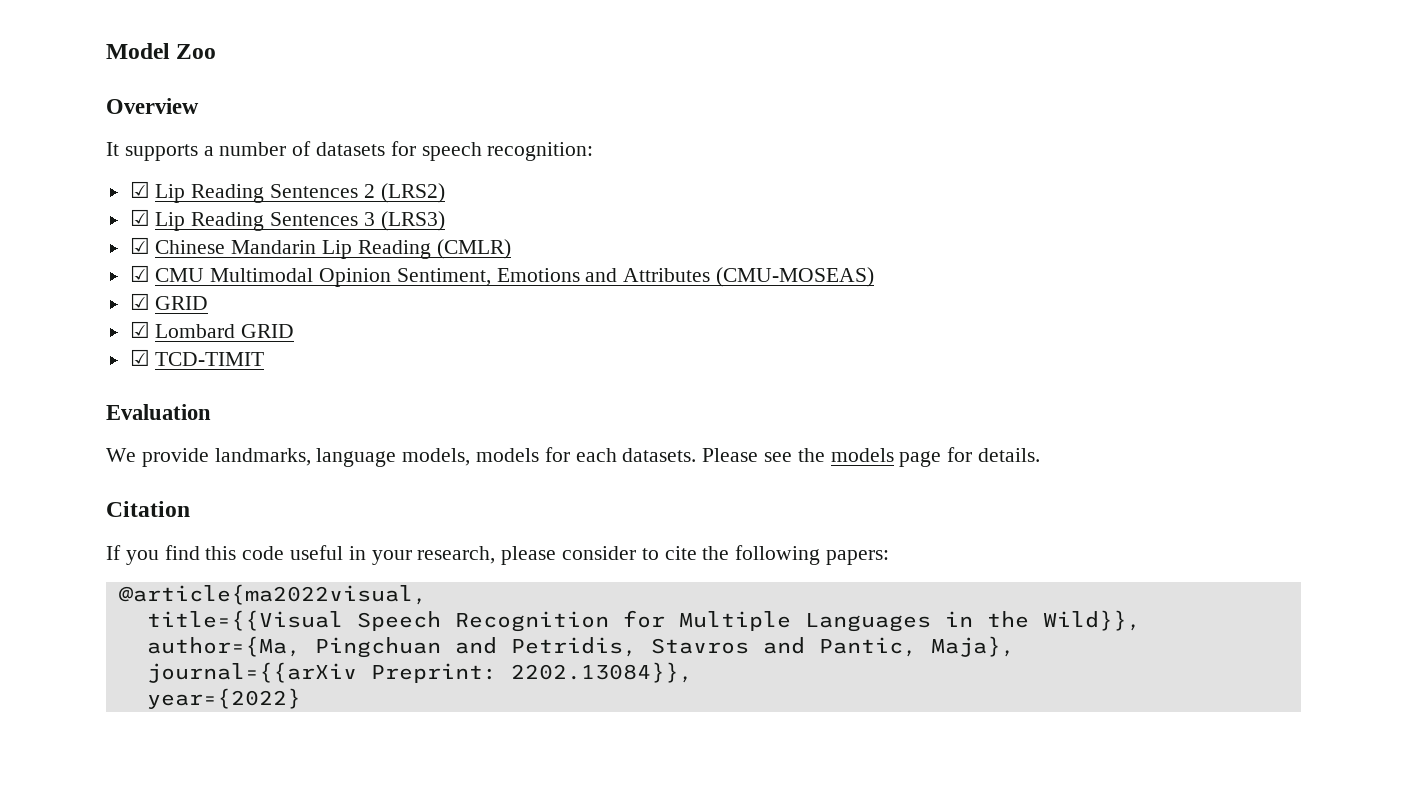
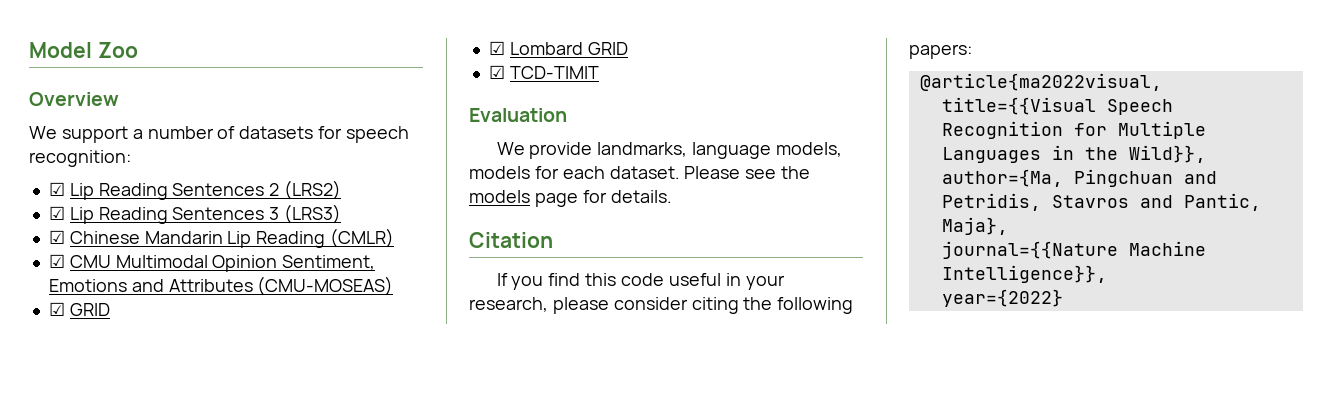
[106,142,198,161] It supports -> [29,126,128,143] We support
[622,448,697,462] datasets. -> [609,166,680,179] dataset.
[641,546,697,560] to cite -> [691,297,739,314] citing
[146,662,693,683] journal={{arXiv Preprint: 2202.13084}}, -> [941,241,1206,259] [941,265,1107,283] journal={{Nature Machine Intelligence}},

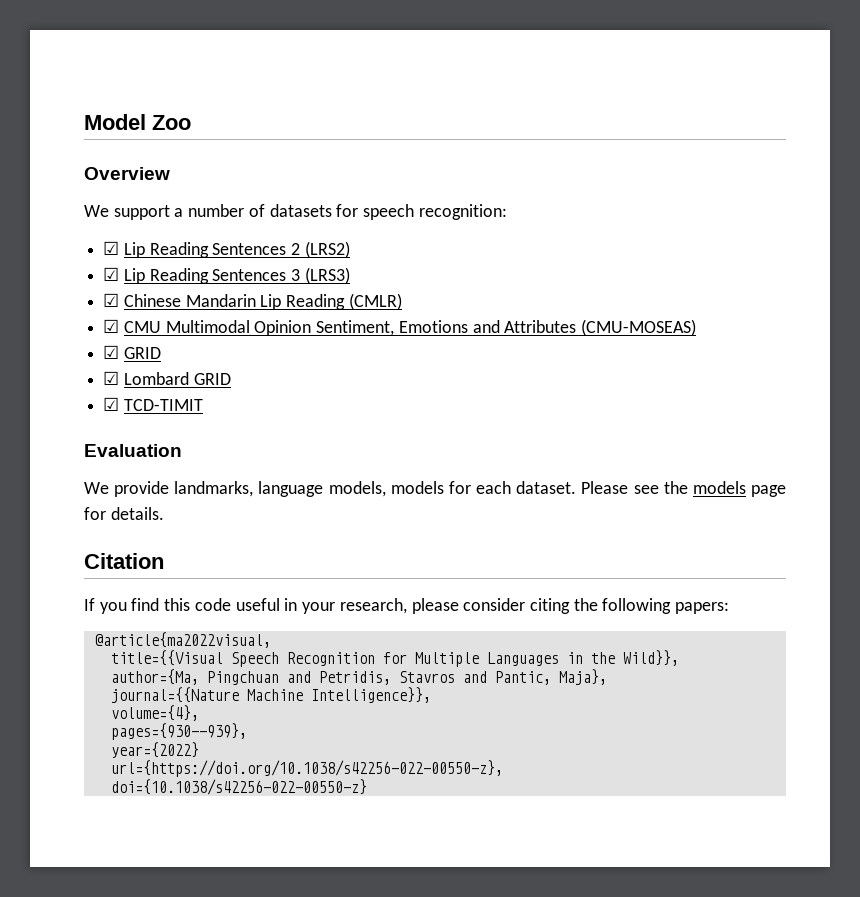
(1107, 274) none -> [110,705,199,721] [110,723,247,740] // volume={4}, // pages={930--939},
(1063, 298) none -> [110,760,503,777] [110,779,367,795] // url={https://doi.org/10.1038/s42256-022-00550-z}, // doi={10.1038/s42256-022-00550-z}

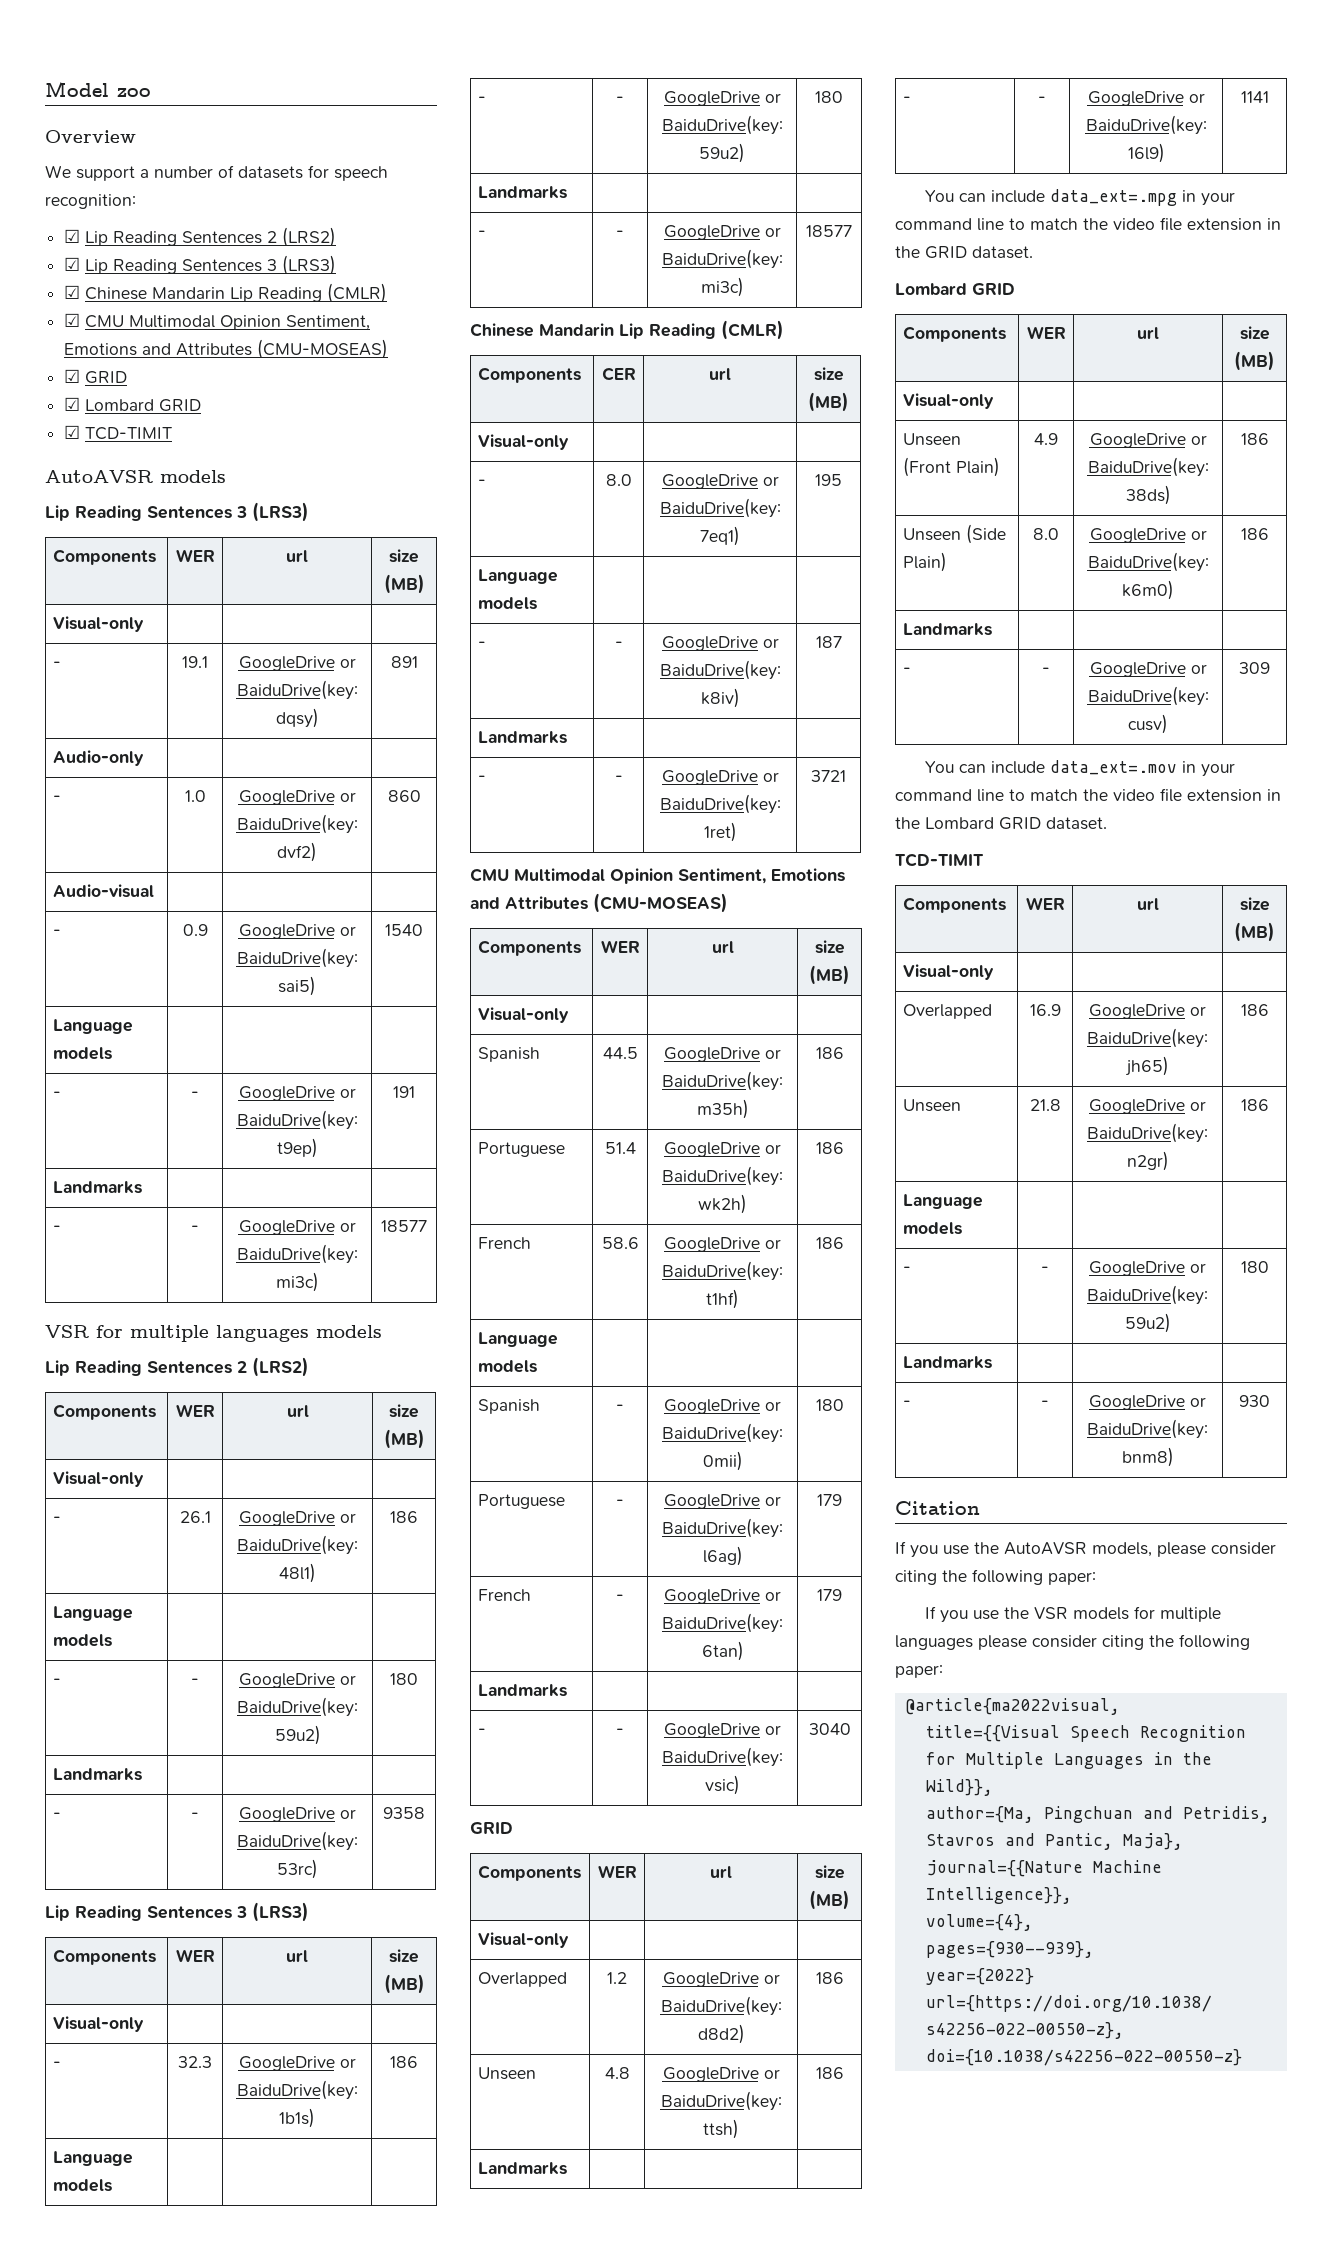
[152,115,191,130] Zoo -> [117,88,151,97] zoo
[84,444,182,457] [84,481,786,497] [84,507,164,520] [84,553,164,569] [84,598,730,614] Evaluation // We provide landmarks, language models, models for each dataset. Please see the models page for details. // Citation // If you find this code useful in your research, please consider citing the following papers: -> [45,470,226,483] [45,502,309,522] [52,549,156,565] [175,549,215,562] [286,550,308,562] [389,549,419,563] [383,574,425,594] [52,616,144,632] [52,661,61,668] [182,656,208,668] [238,656,356,671] [236,680,358,700] [275,708,319,728] [390,656,418,668] [52,750,144,766] [52,795,61,802] [184,790,206,802] [238,790,356,805] [236,814,358,834] [277,842,317,862] [387,790,421,802] [52,884,154,898] [52,929,61,936] [182,924,208,936] [238,924,356,939] [236,948,358,968] [278,976,316,996] [385,924,423,936] [52,1019,133,1034] [52,1047,112,1060] [52,1091,61,1098] [191,1091,199,1098] [238,1086,356,1101] [236,1110,358,1130] [276,1138,318,1158] [393,1086,415,1098] [52,1181,142,1194] [52,1225,61,1232] [191,1225,199,1232] [238,1220,356,1235] [236,1244,358,1264] [275,1272,319,1292] [381,1220,427,1232] [45,1325,382,1342] [45,1357,309,1377] [52,1404,156,1420] [175,1404,215,1417] [286,1405,309,1417] [389,1404,419,1418] [383,1429,425,1449] [52,1471,144,1487] [52,1516,61,1523] [179,1511,211,1523] [239,1511,356,1526] [237,1535,358,1555] [279,1563,316,1583] [390,1511,418,1523] [52,1606,133,1621] [52,1634,112,1647] [52,1678,61,1685] [191,1678,199,1685] [239,1673,356,1688] [237,1697,358,1717] [274,1725,321,1745] [390,1673,418,1685] [52,1768,142,1781] [52,1812,61,1819] [191,1812,199,1819] [239,1807,356,1822] [237,1831,358,1851] [277,1859,318,1879] [383,1807,425,1819] [45,1902,309,1922] [52,1949,156,1965] [175,1949,215,1962] [286,1950,308,1962] [389,1949,419,1963] [383,1974,425,1994] [52,2016,144,2032] [52,2061,61,2068] [178,2056,212,2068] [238,2056,356,2071] [236,2080,358,2100] [279,2108,315,2128] [390,2056,418,2068] [52,2151,133,2166] [52,2179,112,2192] [477,96,486,103] [616,96,624,103] [663,91,781,106] [661,115,783,135] [699,143,745,163] [815,91,843,103] [477,186,567,199] [477,230,486,237] [616,230,624,237] [663,225,781,240] [661,249,783,269] [700,277,744,297] [806,225,852,237] [470,320,784,340] [477,367,581,383] [601,367,636,381] [709,368,731,380] [813,367,844,381] [808,392,849,412] [477,434,569,450] [477,479,486,486] [605,474,632,486] [661,474,779,489] [659,498,781,518] [700,526,740,546] [815,474,842,486] [477,569,558,584] [477,597,537,610] [477,641,486,648] [614,641,623,648] [661,636,779,651] [659,660,781,680] [700,688,740,708] [815,636,842,648] [477,731,567,744] [477,775,486,782] [614,775,623,782] [661,770,779,785] [659,794,781,814] [703,822,737,842] [811,770,846,782] [470,868,845,884] [470,893,728,913] [477,940,581,956] [600,940,640,953] [711,941,734,953] [814,940,845,954] [809,965,850,985] [477,1007,569,1023] [477,1047,540,1062] [602,1047,638,1059] [664,1047,781,1062] [662,1071,783,1091] [696,1099,749,1119] [815,1047,844,1059] [477,1142,565,1157] [604,1142,636,1154] [664,1142,781,1157] [662,1166,783,1186] [698,1194,747,1214] [815,1142,844,1154] [477,1237,531,1249] [601,1237,639,1249] [664,1237,781,1252] [662,1261,783,1281] [706,1289,739,1309] [815,1237,844,1249] [477,1332,558,1347] [477,1360,537,1373] [477,1399,540,1414] [616,1404,624,1411] [664,1399,781,1414] [662,1423,783,1443] [702,1451,743,1471] [815,1399,844,1411] [477,1494,565,1509] [616,1499,624,1506] [664,1494,781,1509] [662,1518,783,1538] [702,1546,743,1566] [817,1494,842,1506] [477,1589,531,1601] [616,1594,624,1601] [664,1589,781,1604] [662,1613,783,1633] [701,1641,744,1661] [817,1589,842,1601] [477,1684,567,1697] [477,1728,486,1735] [616,1728,624,1735] [664,1723,781,1738] [662,1747,783,1767] [705,1775,740,1795] [808,1723,851,1735] [470,1822,513,1834] [477,1865,581,1881] [597,1865,637,1878] [710,1866,732,1878] [814,1865,845,1879] [809,1890,850,1910] [477,1932,569,1948] [477,1972,567,1987] [607,1972,627,1984] [662,1972,780,1987] [660,1996,782,2016] [697,2024,745,2044] [815,1972,844,1984] [477,2067,536,2080] [604,2067,630,2079] [662,2067,780,2082] [660,2091,782,2111] [703,2119,739,2139] [815,2067,844,2079] [477,2162,567,2175] [902,96,911,103] [1038,96,1046,103] [1087,91,1205,106] [1085,115,1207,135] [1127,143,1165,163] [1240,91,1269,103] [924,189,1235,206] [895,217,1281,231] [895,246,1033,259] [895,283,1015,295] [902,326,1006,342] [1026,326,1066,339] [1137,327,1159,339] [1239,326,1270,340] [1234,351,1275,371] [902,393,994,409] [902,433,961,446] [902,457,1000,477] [1034,433,1058,445] [1089,433,1207,448] [1087,457,1209,477] [1125,485,1171,505] [1240,433,1269,445] [902,524,1006,544] [902,552,947,572] [1033,528,1059,540] [1089,528,1207,543] [1087,552,1209,572] [1122,580,1174,600] [1240,528,1269,540] [902,623,992,636] [902,667,911,674] [1042,667,1050,674] [1089,662,1207,677] [1087,686,1209,706] [1128,714,1168,734] [1239,662,1270,674] [924,760,1235,777] [895,788,1281,802] [895,817,1107,830] [895,853,984,867] [902,897,1006,913] [1025,897,1065,910] [1136,898,1159,910] [1239,897,1270,911] [1234,922,1275,942] [902,964,994,980] [902,1004,992,1019] [1029,1004,1061,1016] [1089,1004,1206,1019] [1087,1028,1208,1048] [1124,1056,1169,1076] [1240,1004,1269,1016] [902,1099,961,1112] [1029,1099,1061,1111] [1089,1099,1206,1114] [1087,1123,1208,1143] [1126,1151,1169,1171] [1240,1099,1269,1111] [902,1194,983,1209] [902,1222,962,1235] [902,1266,911,1273] [1041,1266,1049,1273] [1089,1261,1206,1276] [1087,1285,1208,1305] [1124,1313,1171,1333] [1240,1261,1269,1273] [902,1356,992,1369] [902,1400,911,1407] [1041,1400,1049,1407] [1089,1395,1206,1410] [1087,1419,1208,1439] [1121,1447,1174,1467] [1239,1395,1270,1407] [895,1501,980,1515] [895,1541,1276,1558] [895,1569,1096,1585] [924,1606,1221,1623] [895,1634,1250,1650] [895,1665,943,1678] AutoAVSR models // Lip Reading Sentences 3 (LRS3) // Components | WER | url | size (MB) // Visual-only | | | // - | 19.1 | GoogleDrive or BaiduDrive(key: dqsy) | 891 // Audio-only | | | // - | 1.0 | GoogleDrive or BaiduDrive(key: dvf2) | 860 // Audio-visual | | | // - | 0.9 | GoogleDrive or BaiduDrive(key: sai5) | 1540 // Language models | | | // - | - | GoogleDrive or BaiduDrive(key: t9ep) | 191 // Landmarks | | | // - | - | GoogleDrive or BaiduDrive(key: mi3c) | 18577 // VSR for multiple languages models // Lip Reading Sentences 2 (LRS2) // Components | WER | url | size (MB) // Visual-only | | | // - | 26.1 | GoogleDrive or BaiduDrive(key: 48l1) | 186 // Language models | | | // - | - | GoogleDrive or BaiduDrive(key: 59u2) | 180 // Landmarks | | | // - | - | GoogleDrive or BaiduDrive(key: 53rc) | 9358 // Lip Reading Sentences 3 (LRS3) // Components | WER | url | size (MB) // Visual-only | | | // - | 32.3 | GoogleDrive or BaiduDrive(key: 1b1s) | 186 // Language models | | | // - | - | GoogleDrive or BaiduDrive(key: 59u2) | 180 // Landmarks | | | // - | - | GoogleDrive or BaiduDrive(key: mi3c) | 18577 // Chinese Mandarin Lip Reading (CMLR) // Components | CER | url | size (MB) // Visual-only | | | // - | 8.0 | GoogleDrive or BaiduDrive(key: 7eq1) | 195 // Language models | | | // - | - | GoogleDrive or BaiduDrive(key: k8iv) | 187 // Landmarks | | | // - | - | GoogleDrive or BaiduDrive(key: 1ret) | 3721 // CMU Multimodal Opinion Sentiment, Emotions and Attributes (CMU-MOSEAS) // Components | WER | url | size (MB) // Visual-only | | | // Spanish | 44.5 | GoogleDrive or BaiduDrive(key: m35h) | 186 // Portuguese | 51.4 | GoogleDrive or BaiduDrive(key: wk2h) | 186 // French | 58.6 | GoogleDrive or BaiduDrive(key: t1hf) | 186 // Language models | | | // Spanish | - | GoogleDrive or BaiduDrive(key: 0mii) | 180 // Portuguese | - | GoogleDrive or BaiduDrive(key: l6ag) | 179 // French | - | GoogleDrive or BaiduDrive(key: 6tan) | 179 // Landmarks | | | // - | - | GoogleDrive or BaiduDrive(key: vsic) | 3040 // GRID // Components | WER | url | size (MB) // Visual-only | | | // Overlapped | 1.2 | GoogleDrive or BaiduDrive(key: d8d2) | 186 // Unseen | 4.8 | GoogleDrive or BaiduDrive(key: ttsh) | 186 // Landmarks | | | // - | - | GoogleDrive or BaiduDrive(key: 16l9) | 1141 // You can include data_ext=.mpg in your command line to match the video file extension in the GRID dataset. // Lombard GRID // Components | WER | url | size (MB) // Visual-only | | | // Unseen (Front Plain) | 4.9 | GoogleDrive or BaiduDrive(key: 38ds) | 186 // Unseen (Side Plain) | 8.0 | GoogleDrive or BaiduDrive(key: k6m0) | 186 // Landmarks | | | // - | - | GoogleDrive or BaiduDrive(key: cusv) | 309 // You can include data_ext=.mov in your command line to match the video file extension in the Lombard GRID dataset. // TCD-TIMIT // Components | WER | url | size (MB) // Visual-only | | | // Overlapped | 16.9 | GoogleDrive or BaiduDrive(key: jh65) | 186 // Unseen | 21.8 | GoogleDrive or BaiduDrive(key: n2gr) | 186 // Language models | | | // - | - | GoogleDrive or BaiduDrive(key: 59u2) | 180 // Landmarks | | | // - | - | GoogleDrive or BaiduDrive(key: bnm8) | 930 // Citation // If you use the AutoAVSR models, please consider citing the following paper: // If you use the VSR models for multiple languages please consider citing the following paper:

